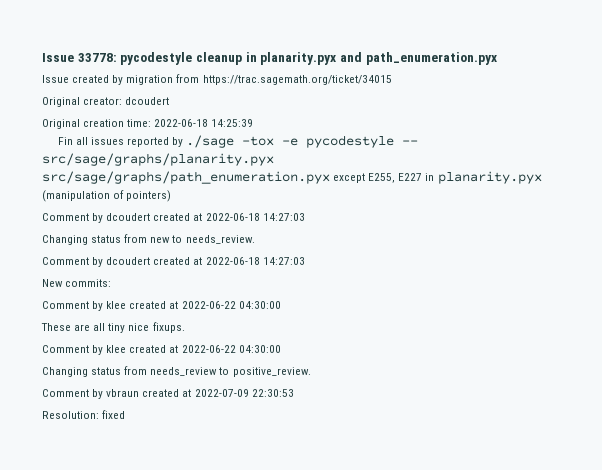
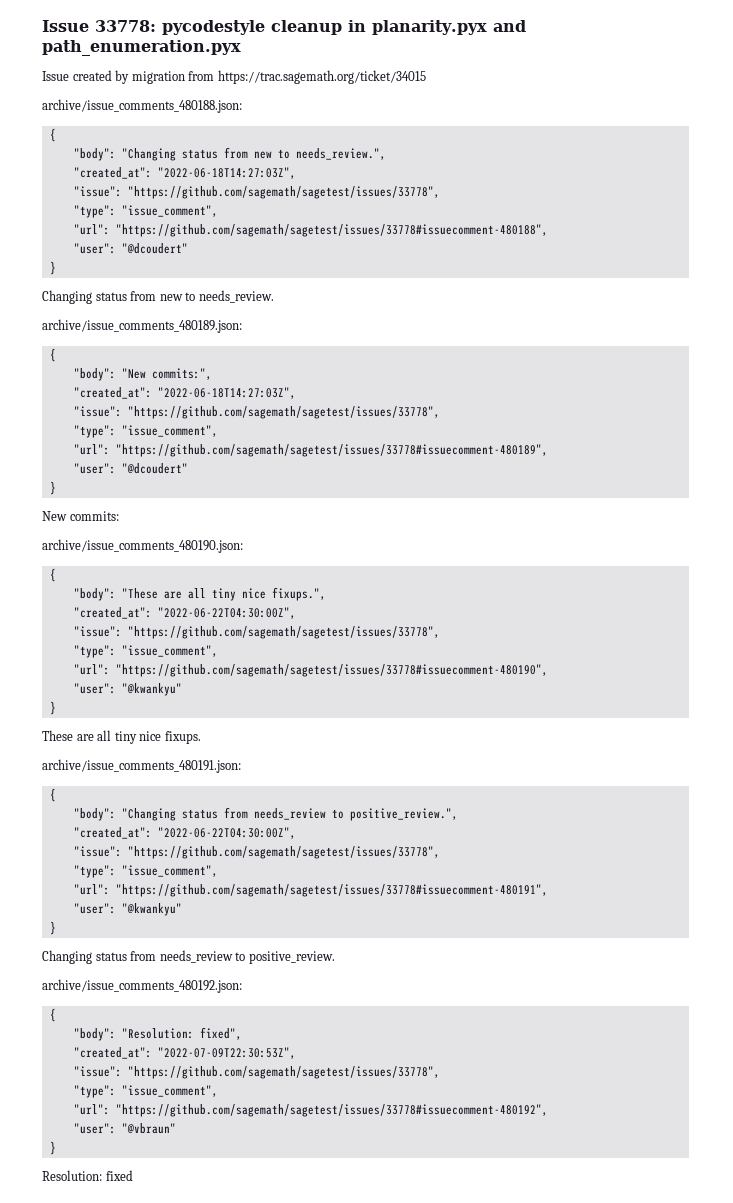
[42,97,170,107] [42,119,254,129] [57,135,419,148] [42,153,274,166] [42,171,542,184] [42,190,172,202] [42,213,305,223] Original creator: dcoudert // Original creation time: 2022-06-18 14:25:39 // Fin all issues reported by ./sage -tox -e pycodestyle -- src/sage/graphs/planarity.pyx src/sage/graphs/path_enumeration.pyx except E255, E227 in planarity.pyx (manipulation of pointers) // Comment by dcoudert created at 2022-06-18 14:27:03 -> [42,99,242,113] [49,128,56,142] [73,147,386,161] [73,167,296,179] [73,186,440,199] [73,205,218,218] [73,224,548,237] [73,243,188,254] [49,261,56,275] archive/issue_comments_480188.json: // { // "body": "Changing status from new to needs_review.", // "created_at": "2022-06-18T14:27:03Z", // "issue": "https://github.com/sagemath/sagetest/issues/33778", // "type": "issue_comment", // "url": "https://github.com/sagemath/sagetest/issues/33778#issuecomment-480188", // "user": "@dcoudert" // }
[42,257,305,267] [42,279,112,287] [42,301,281,311] Comment by dcoudert created at 2022-06-18 14:27:03 // New commits: // Comment by klee created at 2022-06-22 04:30:00 -> [42,319,242,333] [49,348,56,362] [73,368,212,381] [73,387,296,399] [73,406,440,419] [73,425,218,438] [73,444,548,457] [73,463,188,474] [49,481,56,495] [42,511,119,521] [42,539,243,553] [49,568,56,582] [73,587,326,601] [73,607,296,619] [73,626,440,639] [73,645,218,658] [73,664,548,677] [73,683,182,696] [49,701,56,715] archive/issue_comments_480189.json: // { // "body": "New commits:", // "created_at": "2022-06-18T14:27:03Z", // "issue": "https://github.com/sagemath/sagetest/issues/33778", // "type": "issue_comment", // "url": "https://github.com/sagemath/sagetest/issues/33778#issuecomment-480189", // "user": "@dcoudert" // } // New commits: // archive/issue_comments_480190.json: // { // "body": "These are all tiny nice fixups.", // "created_at": "2022-06-22T04:30:00Z", // "issue": "https://github.com/sagemath/sagetest/issues/33778", // "type": "issue_comment", // "url": "https://github.com/sagemath/sagetest/issues/33778#issuecomment-480190", // "user": "@kwankyu" // }
[42,345,281,355] Comment by klee created at 2022-06-22 04:30:00 -> [42,759,241,773] [49,788,56,802] [73,807,458,821] [73,827,296,839] [73,846,440,859] [73,865,218,878] [73,884,548,897] [73,903,182,916] [49,921,56,935] archive/issue_comments_480191.json: // { // "body": "Changing status from needs_review to positive_review.", // "created_at": "2022-06-22T04:30:00Z", // "issue": "https://github.com/sagemath/sagetest/issues/33778", // "type": "issue_comment", // "url": "https://github.com/sagemath/sagetest/issues/33778#issuecomment-480191", // "user": "@kwankyu" // }
[42,389,294,399] Comment by vbraun created at 2022-07-09 22:30:53 -> [42,979,242,993] [49,1008,56,1022] [73,1027,242,1041] [73,1047,296,1059] [73,1066,440,1079] [73,1085,218,1098] [73,1104,548,1117] [73,1123,176,1134] [49,1141,56,1155] archive/issue_comments_480192.json: // { // "body": "Resolution: fixed", // "created_at": "2022-07-09T22:30:53Z", // "issue": "https://github.com/sagemath/sagetest/issues/33778", // "type": "issue_comment", // "url": "https://github.com/sagemath/sagetest/issues/33778#issuecomment-480192", // "user": "@vbraun" // }

